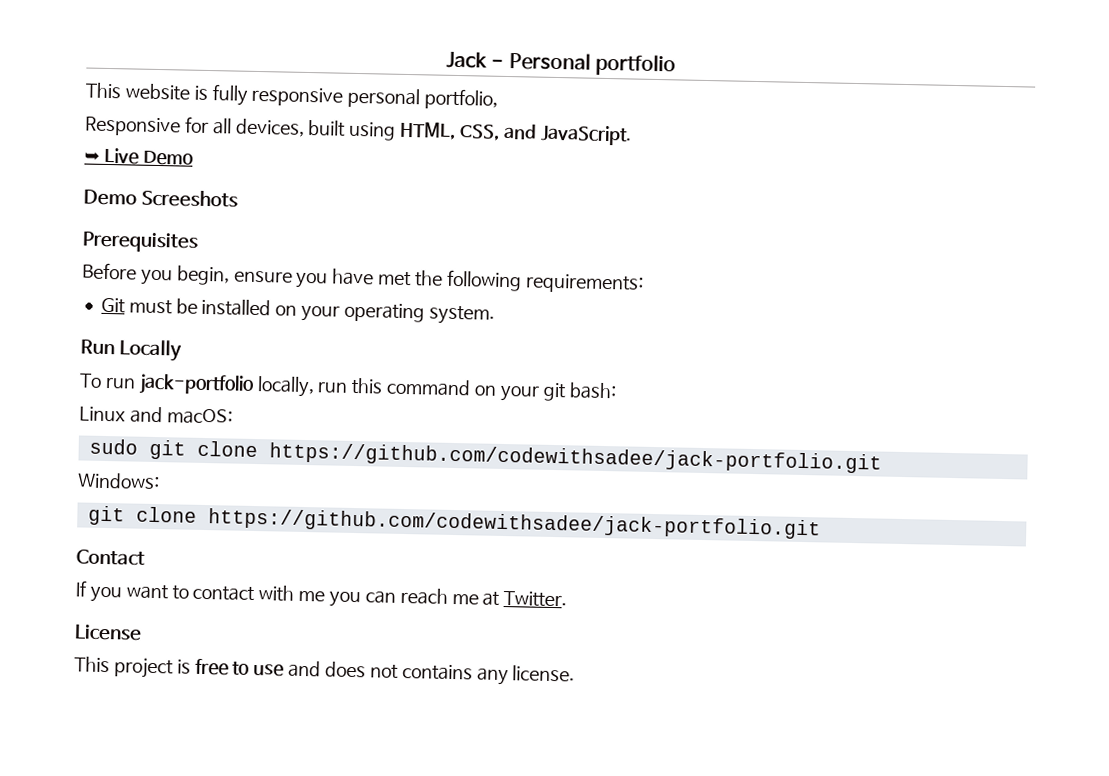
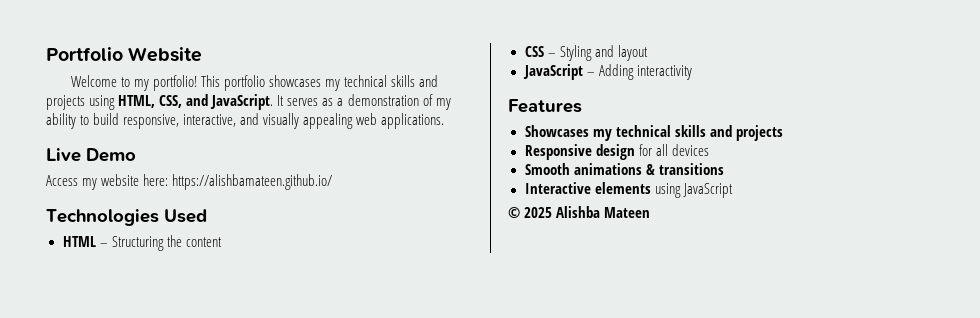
[445,51,677,77] [85,82,499,110] [84,116,347,137] Jack - Personal portfolio // This website is fully responsive personal portfolio, // Responsive for all devices, built -> [46,47,203,62] [70,75,439,91] [46,95,85,110] Portfolio Website // Welcome to my portfolio! This portfolio showcases my technical skills and projects
[84,147,193,166] [83,189,239,208] [82,231,199,253] [82,262,644,294] [100,297,495,325] [80,339,183,362] [79,373,617,402] [79,406,233,425] [88,438,882,474] [77,472,160,490] [87,505,821,540] [76,549,145,566] [75,580,568,608] [74,624,142,641] [74,656,576,686] // ➥ Live Demo // Demo Screeshots // Prerequisites // Before you begin, ensure you have met the following requirements: // Git must be installed on your operating system. // Run Locally // To run jack-portfolio locally, run this command on your git bash: // Linux and macOS: // sudo git clone https://github.com/codewithsadee/jack-portfolio.git // Windows: // git clone https://github.com/codewithsadee/jack-portfolio.git // Contact // If you want to contact with me you can reach me at Twitter. // License // This project is free to use and does not contains any license. -> [277,94,451,110] [46,113,445,129] [46,148,136,162] [46,174,333,190] [46,209,207,226] [62,235,222,251] [524,45,648,61] [522,64,692,80] [508,99,582,113] [524,125,783,141] [524,144,709,160] [524,163,724,175] [524,182,733,198] [508,206,651,218] It serves as a demonstration of my ability to build responsive, interactive, and visually appealing web applications. // Live Demo // Access my website here: https://alishbamateen.github.io/ // Technologies Used // HTML – Structuring the content // CSS – Styling and layout // JavaScript – Adding interactivity // Features // Showcases my technical skills and projects // Responsive design for all devices // Smooth animations & transitions // Interactive elements using JavaScript // © 2025 Alishba Mateen

